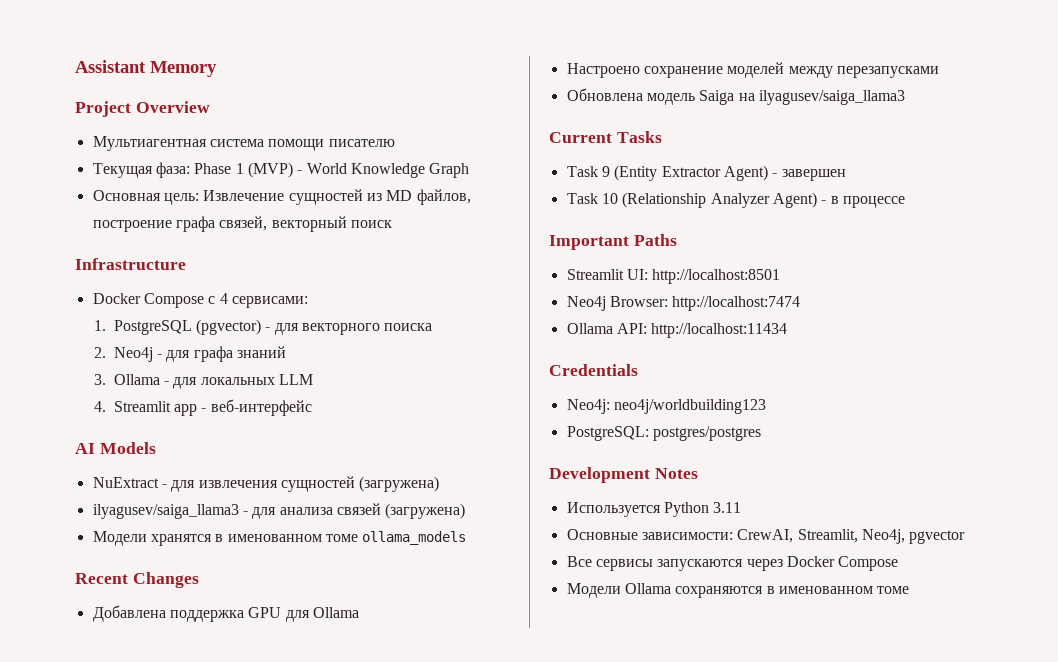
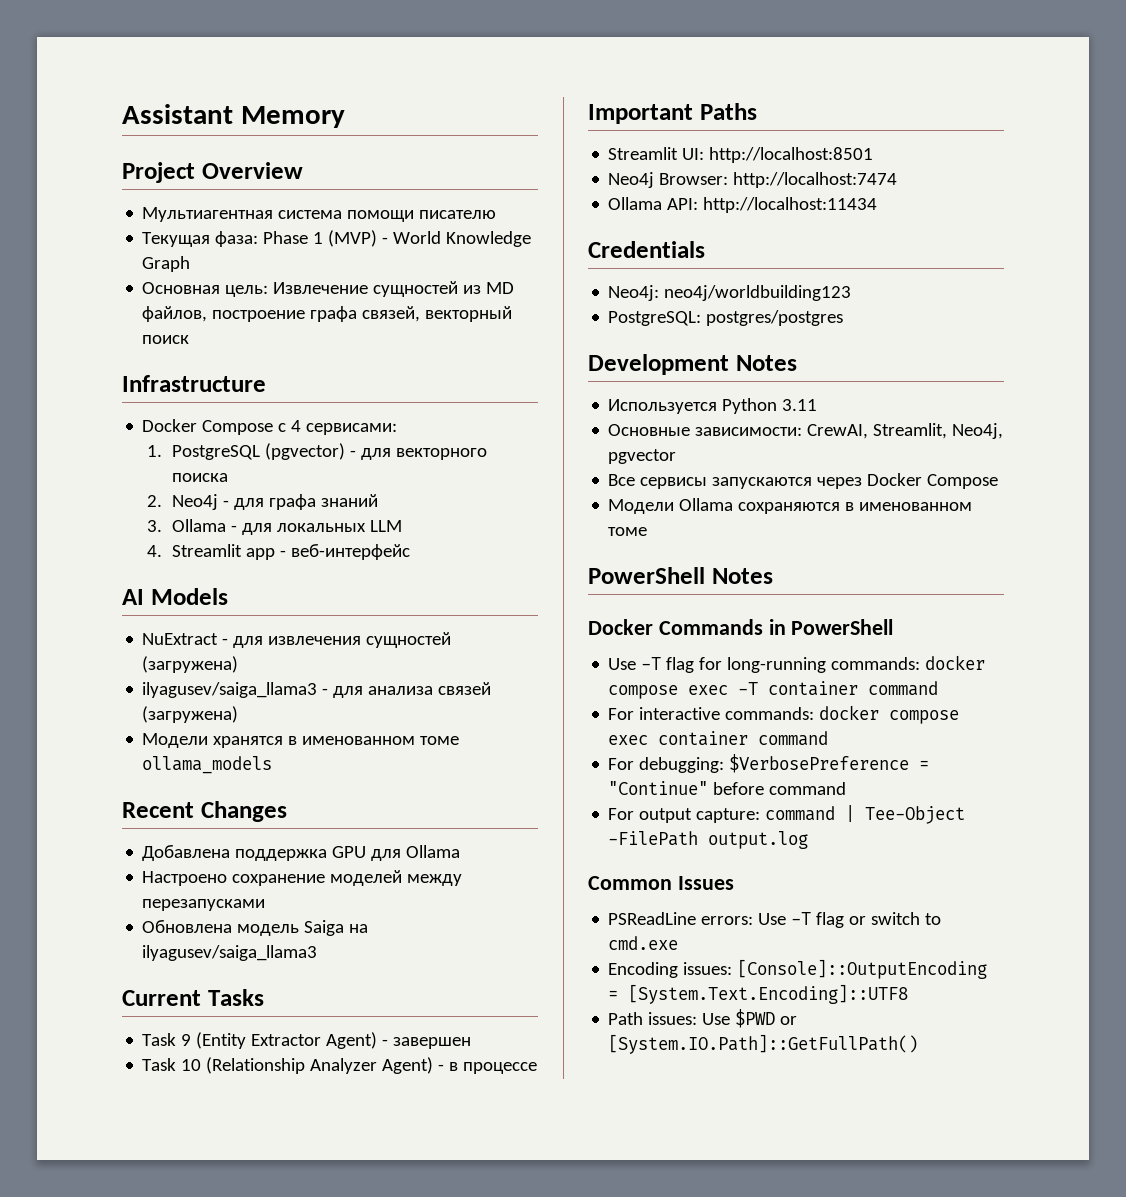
(910, 590) none -> [588,567,773,584] [588,619,894,635] [608,655,986,673] [608,681,939,699] [608,705,960,724] [608,731,829,746] [608,754,930,773] [608,781,847,795] [608,805,966,824] [608,831,809,849] [588,876,734,890] [608,912,942,928] [608,936,679,950] [608,959,988,979] [608,984,909,1004] [608,1009,798,1028] [608,1034,919,1054] // PowerShell Notes // Docker Commands in PowerShell // Use -T flag for long-running commands: docker compose exec -T container command // For interactive commands: docker compose exec container command // For debugging: $VerbosePreference = "Continue" before command // For output capture: command | Tee-Object -FilePath output.log // Common Issues // PSReadLine errors: Use -T flag or switch to cmd.exe // Encoding issues: [Console]::OutputEncoding = [System.Text.Encoding]::UTF8 // Path issues: Use $PWD or [System.IO.Path]::GetFullPath()

